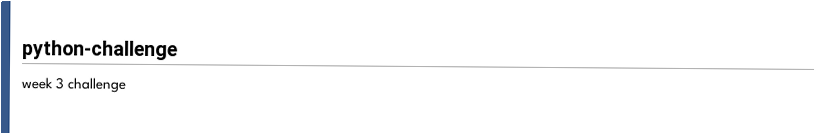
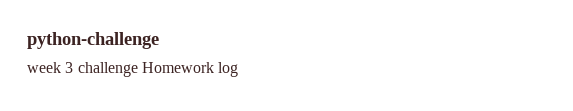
(127, 85) none -> [141,62,239,77] Homework log

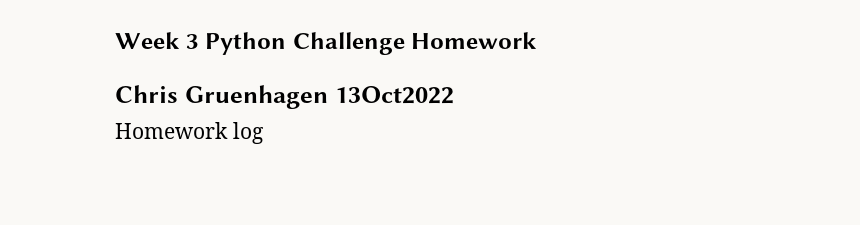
[27,32,159,49] [27,62,138,77] python-challenge // week 3 challenge -> [115,32,538,55] [115,85,454,109] Week 3 Python Challenge Homework // Chris Gruenhagen 13Oct2022 //

